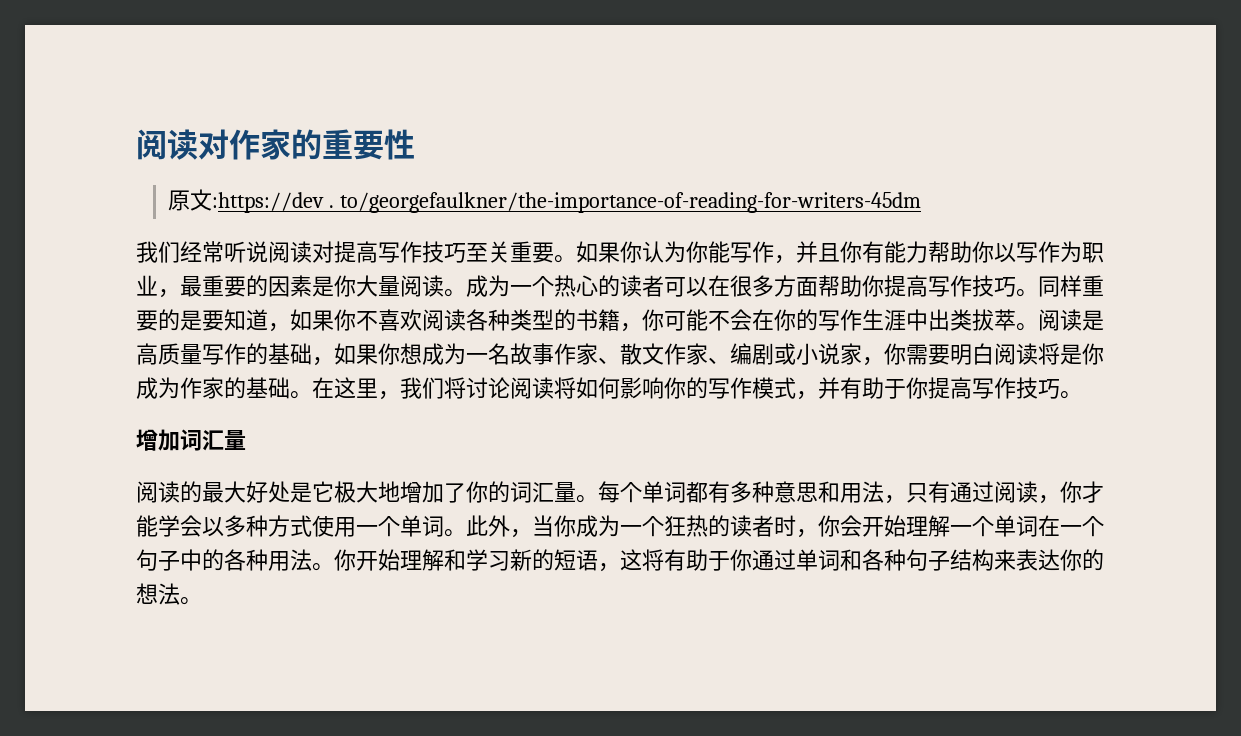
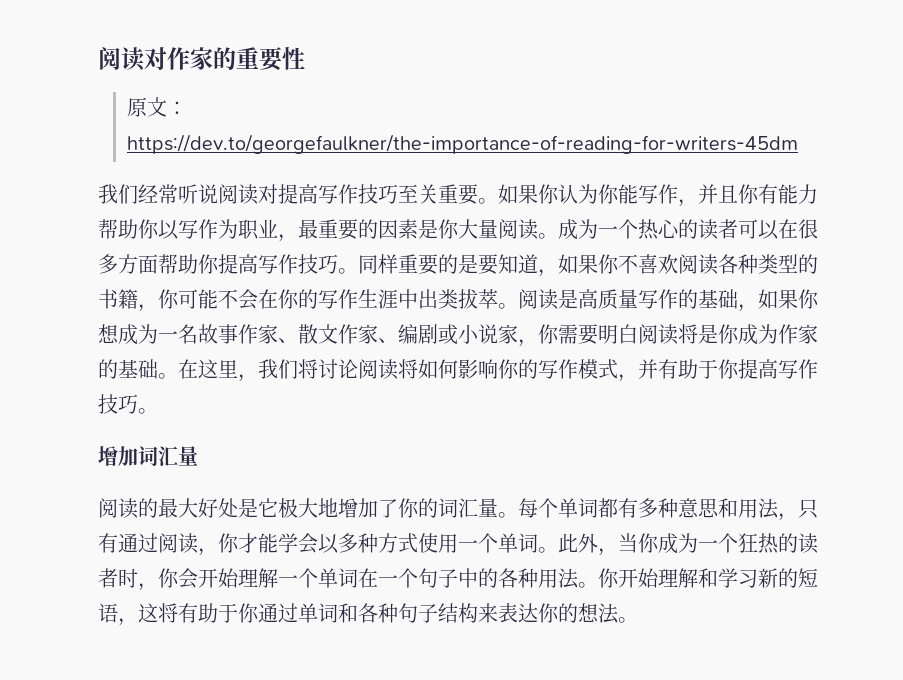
[211,192,921,213] :https://dev . to/georgefaulkner/the-importance-of-reading-for-writers-45dm -> [167,101,188,115] [127,134,799,154] ：https://dev.to/georgefaulkner/the-importance-of-reading-for-writers-45dm

